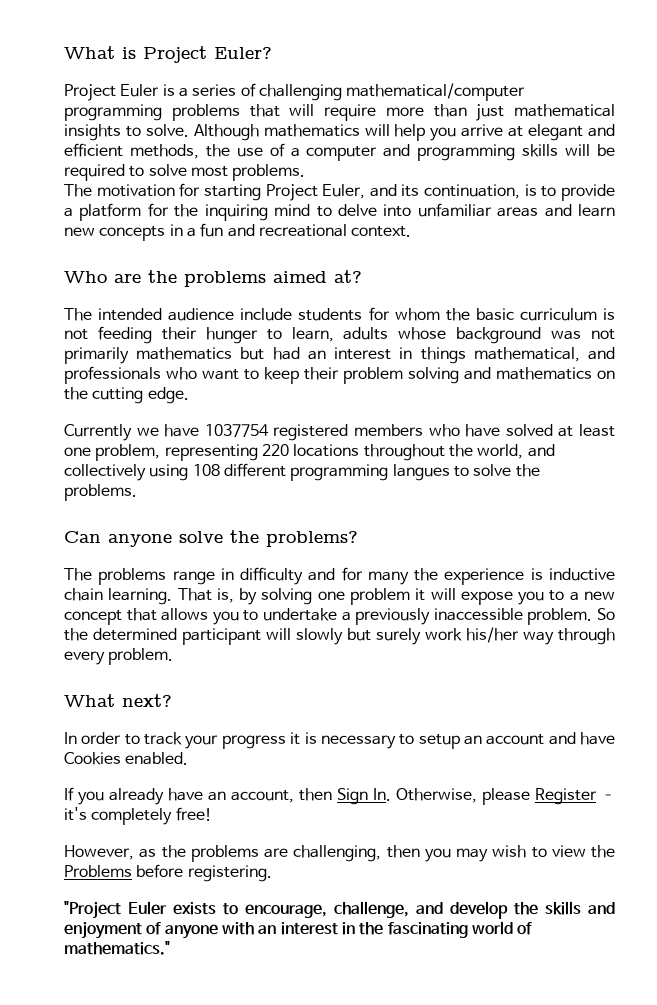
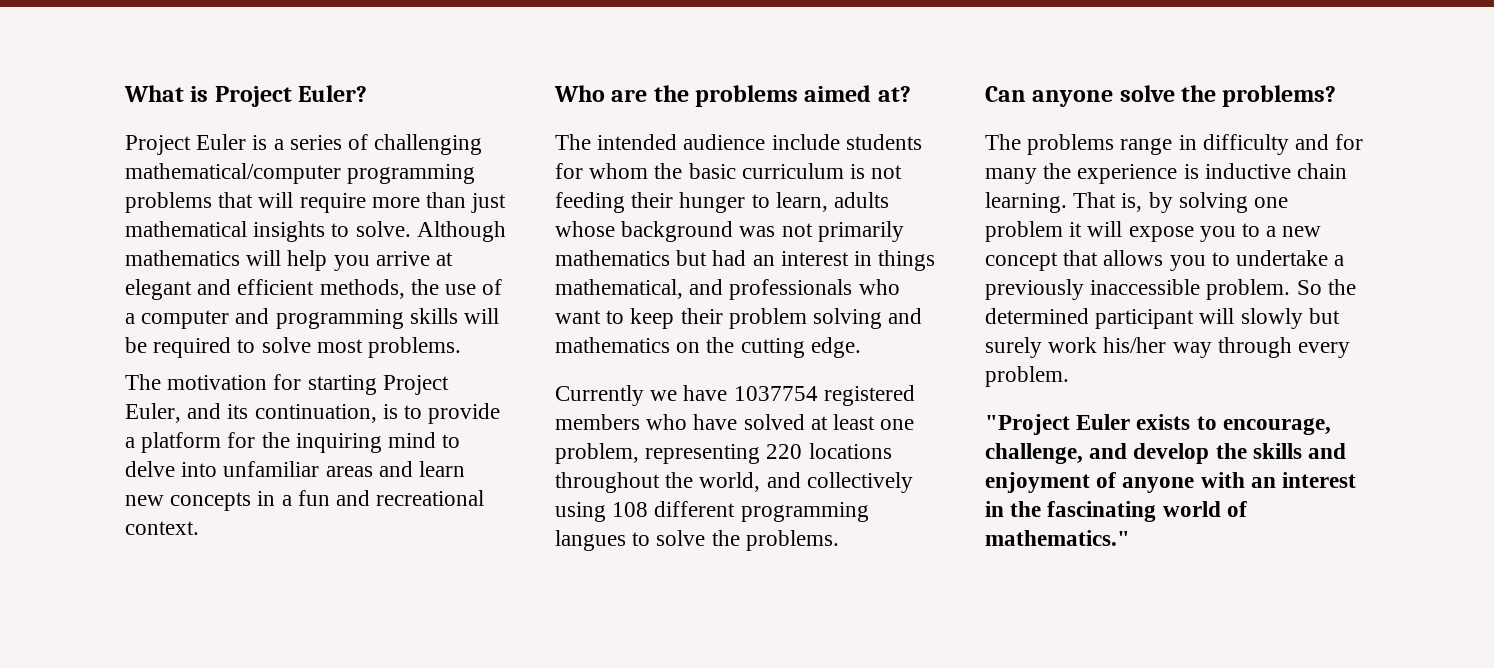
[64,694,172,707] [64,732,615,749] [64,752,189,765] [64,787,615,805] [64,807,212,825] [64,845,615,862] [64,864,272,882] // What next? // In order to track your progress it is necessary to setup an account and have Cookies enabled. // If you already have an account, then Sign In. Otherwise, please Register – it's completely free! // However, as the problems are challenging, then you may wish to view the Problems before registering. -> (1069, 376) none

